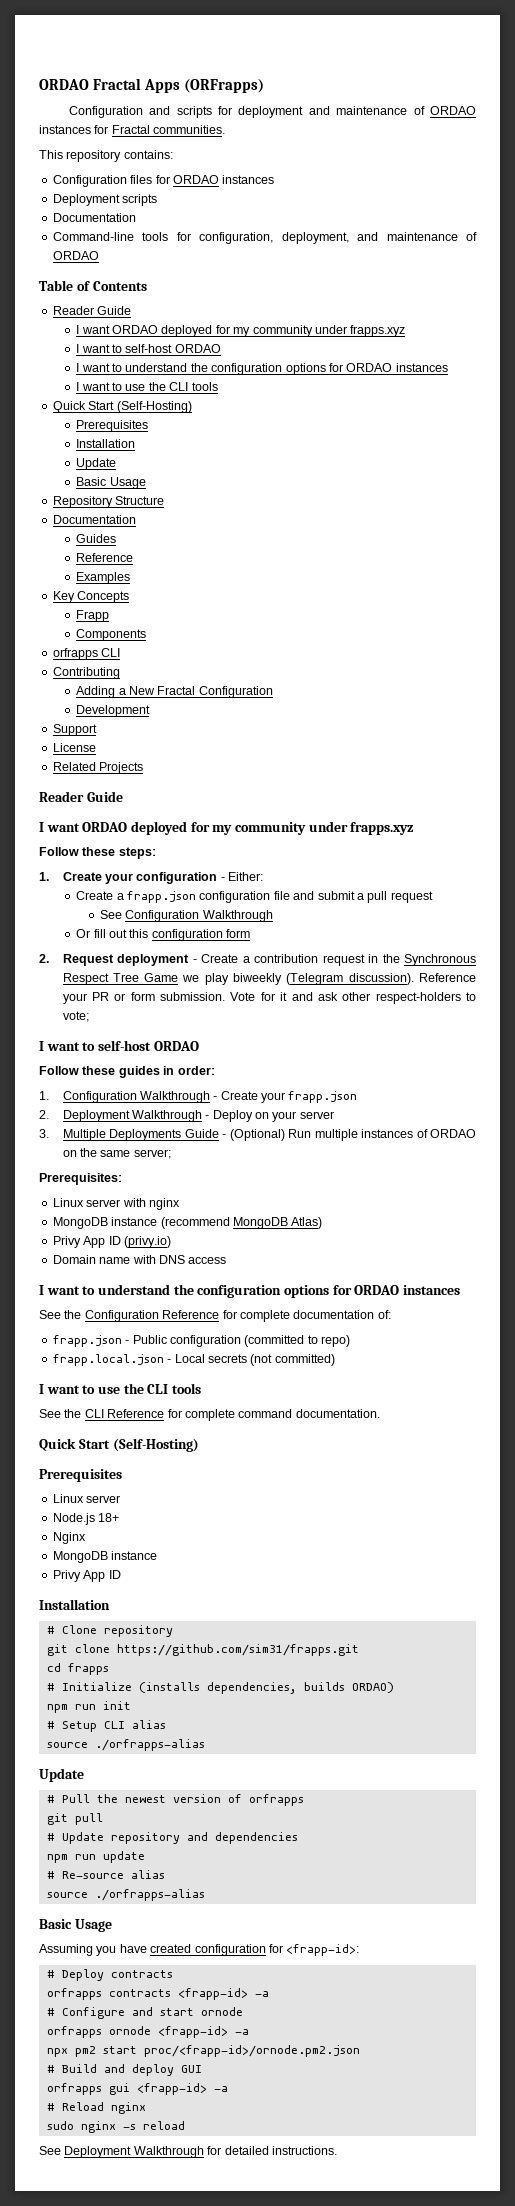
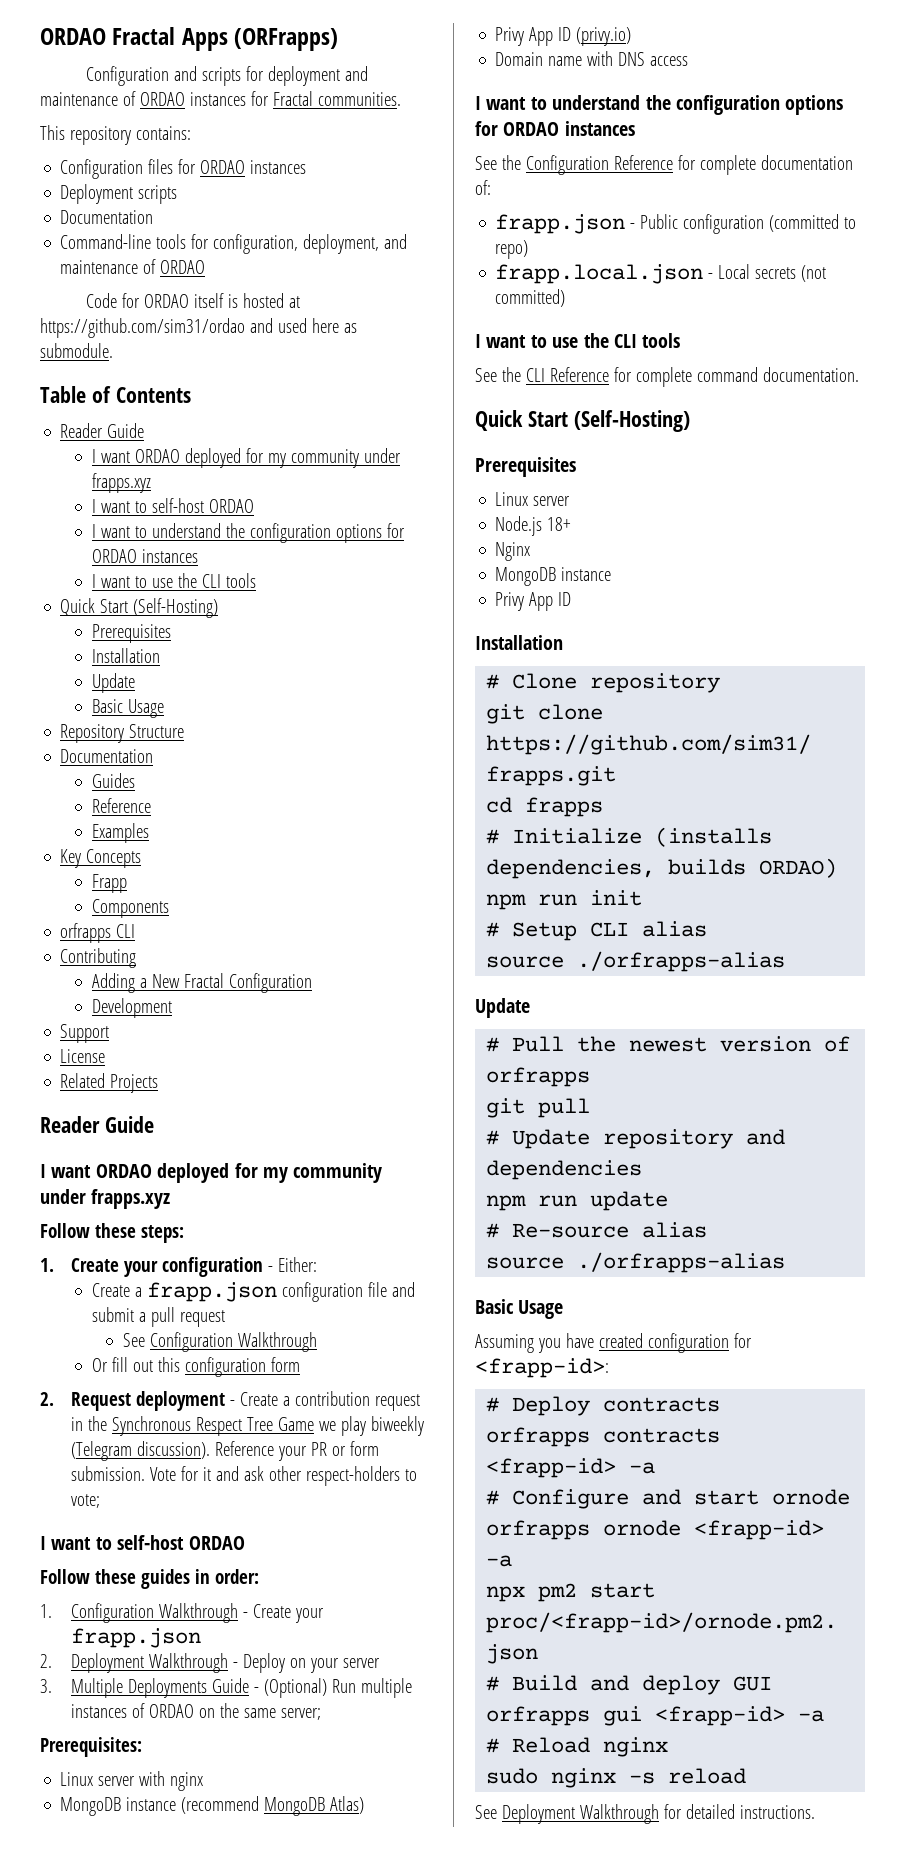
(99, 255) none -> [86,293,301,308] [40,318,357,338] [40,343,113,358] // Code for ORDAO itself is hosted at https://github.com/sim31/ordao and used here as submodule.

